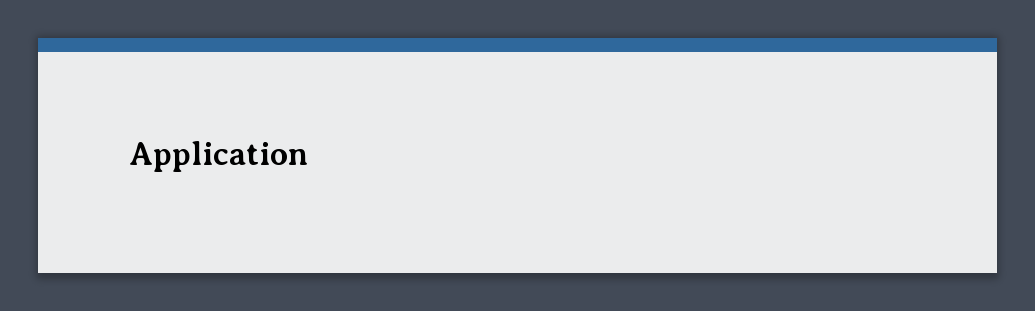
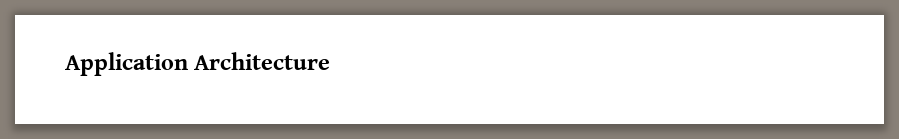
(308, 156) none -> [194,52,331,70] Architecture

